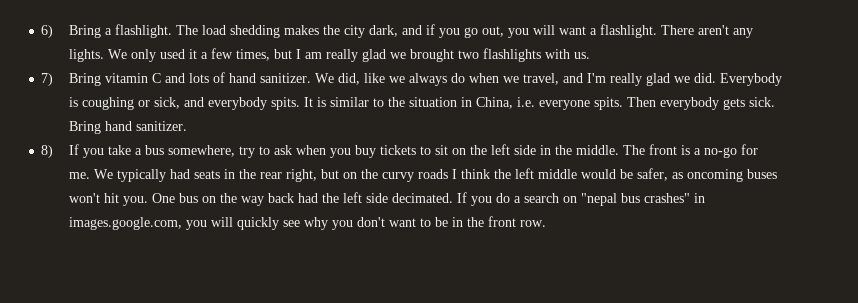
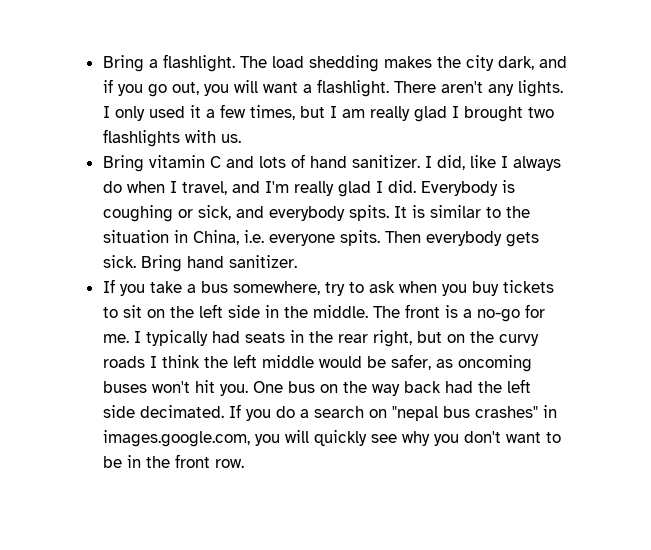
[41,25,54,38] 6) -> (102, 63) none
[107,49,127,59] We -> [102,106,110,118] I
[389,52,406,59] we -> [451,106,459,118] I
[41,73,54,86] 7) -> (241, 138) none
[314,73,334,83] We -> [424,156,432,168] I
[388,76,405,83] we -> [500,156,508,168] I
[502,76,519,83] we -> [169,181,177,193] I
[673,76,690,83] we -> [375,181,383,193] I
[41,145,54,158] 8) -> (297, 261) none
[93,169,113,179] We -> [133,331,141,343] I

